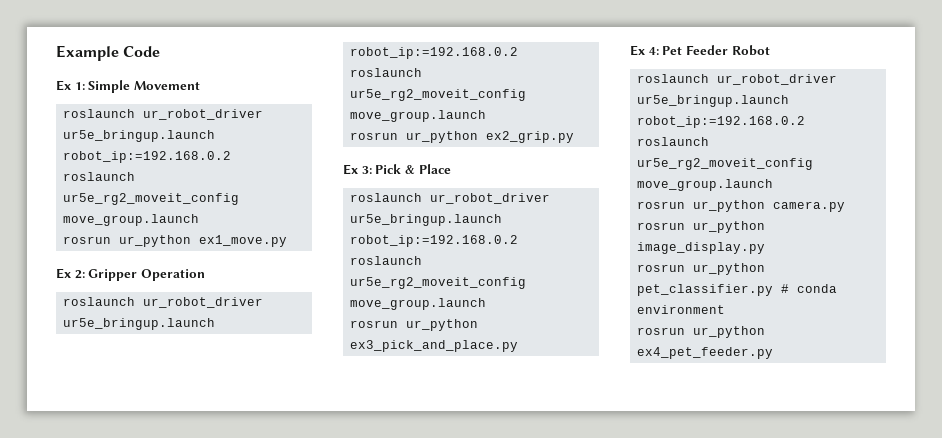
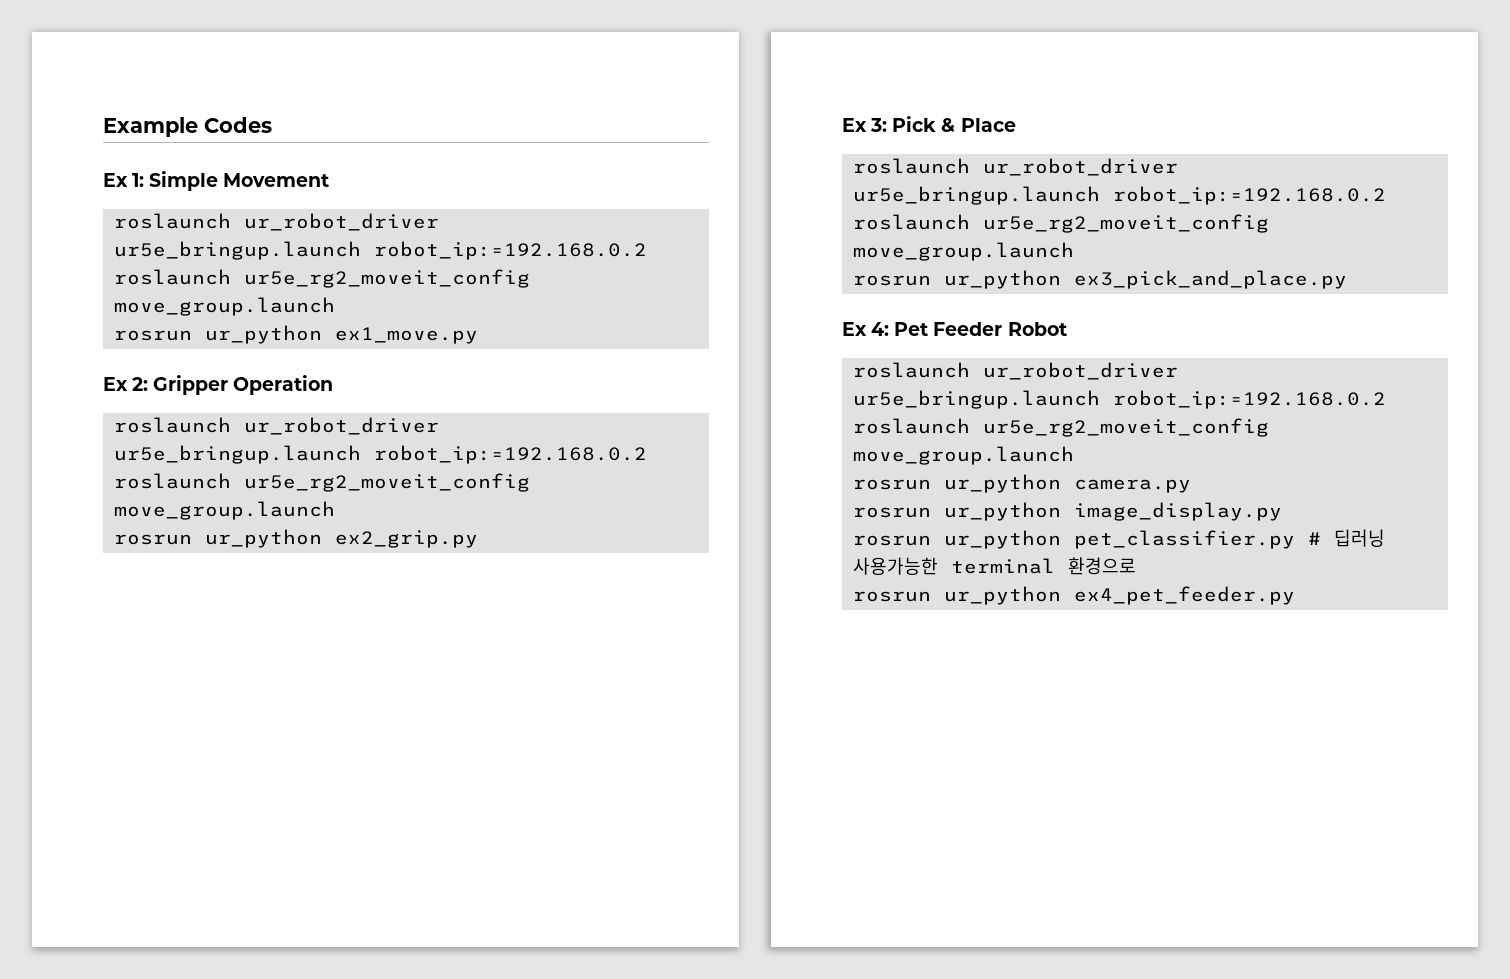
[123,46,161,57] Code -> [204,117,272,133] Codes
[796,284,837,293] [636,305,725,314] conda environment -> [1333,529,1385,547] [852,557,1136,575] 딥러닝 사용가능한 terminal 환경으로

